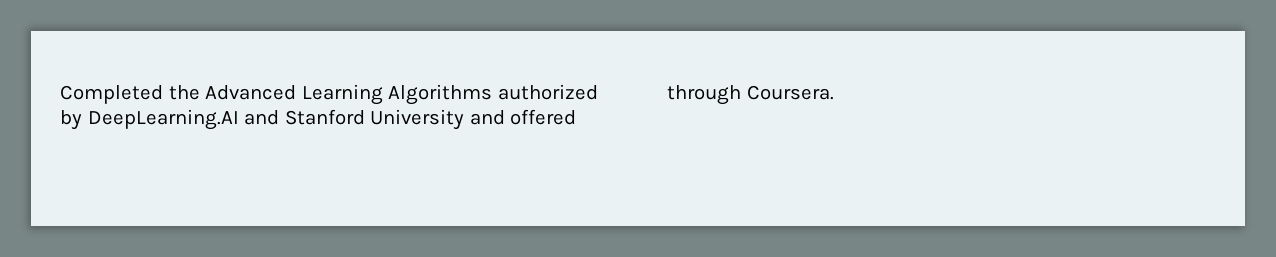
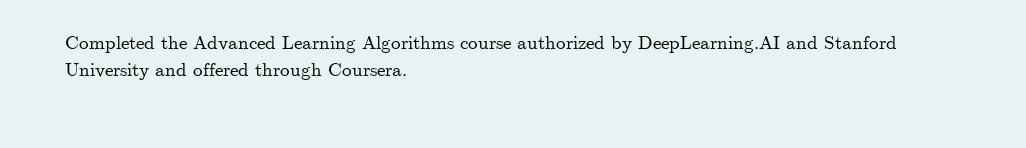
(493, 94) none -> [460,41,511,49] course

